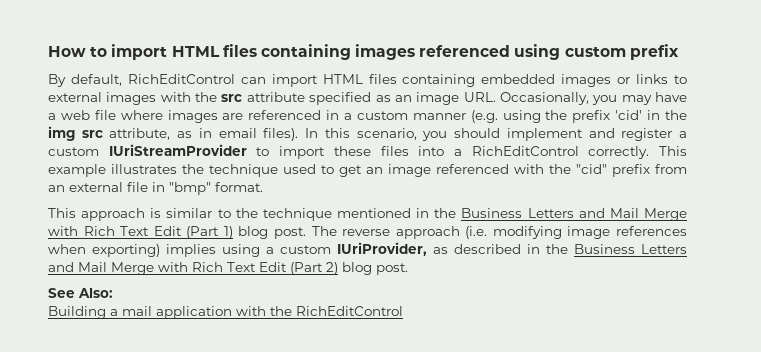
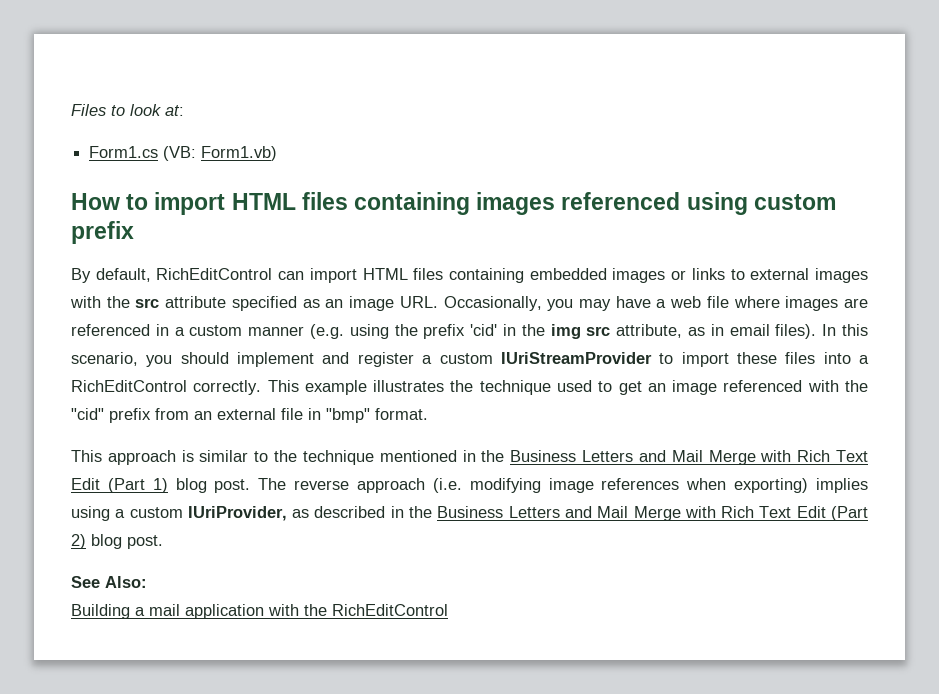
(48, 51) none -> [71,104,184,116] [89,146,278,161] Files to look at: // Form1.cs (VB: Form1.vb) //

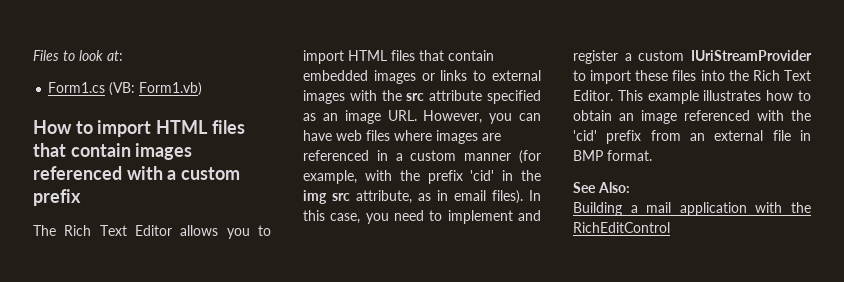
[354,192,836,215] [71,221,134,244] [71,268,524,283] containing images referenced using custom prefix // By default, RichEditControl can import HTML files containing -> [33,143,193,160] [33,166,241,180] [33,189,81,206] [33,225,271,239] [303,50,494,64] that contain images referenced with a custom prefix // The Rich Text Editor allows you to import HTML files that contain
[443,296,729,311] Occasionally, you may have a web file -> [423,110,541,124] [303,130,390,141] However, you can have web files
[310,324,389,339] (e.g. using -> [519,150,541,164] [303,170,392,184] (for example, with
[71,352,229,367] scenario, you should -> [330,210,443,224] case, you need to
[859,355,870,364] [71,380,642,395] a RichEditControl correctly. This example illustrates the technique used to get -> [728,70,811,81] [573,90,811,104] [573,110,612,121] the Rich Text Editor. This example illustrates how to obtain
[71,408,104,420] "cid" -> [573,130,597,141] 'cid'
[326,408,370,423] "bmp" -> [573,150,603,161] BMP
[71,450,869,465] [71,478,868,493] [71,506,868,521] [71,534,163,549] // This approach is similar to the technique mentioned in the Business Letters and Mail Merge with Rich Text Edit (Part 1) blog post. The reverse approach (i.e. modifying image references when exporting) implies using a custom IUriProvider, as described in the Business Letters and Mail Merge with Rich Text Edit (Part 2) blog post. -> (652, 155) none

